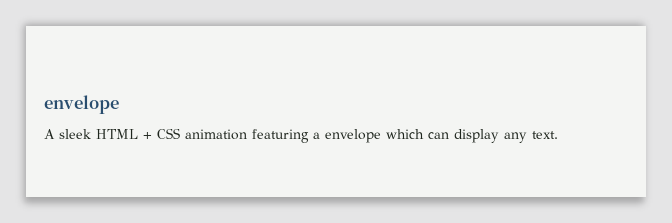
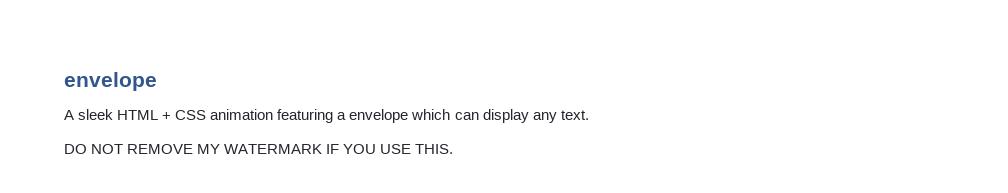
(558, 135) none -> [64,144,454,154] // DO NOT REMOVE MY WATERMARK IF YOU USE THIS.

